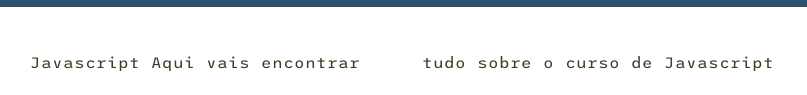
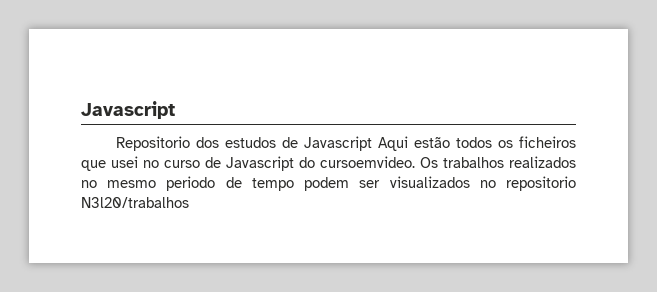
[30,56,774,72] Javascript Aqui vais encontrar tudo sobre o curso de Javascript -> [81,101,175,119] [116,136,576,151] [81,156,576,171] [81,176,576,191] [81,197,189,208] Javascript // Repositorio dos estudos de Javascript Aqui estão todos os ficheiros que usei no curso de Javascript do cursoemvideo. Os trabalhos realizados no mesmo periodo de tempo podem ser visualizados no repositorio N3l20/trabalhos

